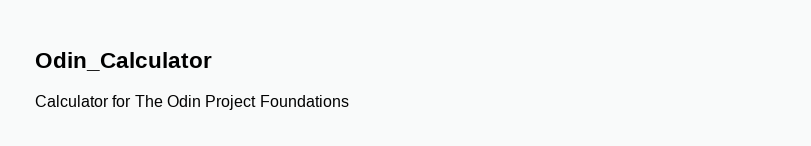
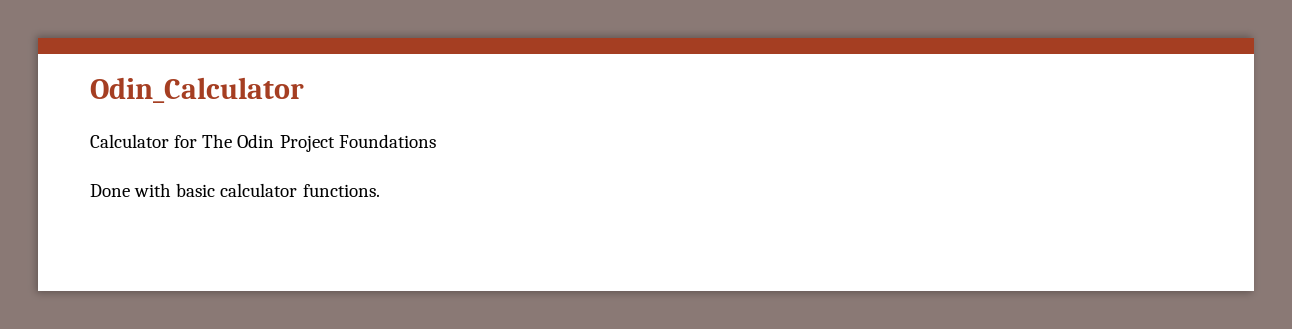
(349, 101) none -> [90,183,380,197] // Done with basic calculator functions.

